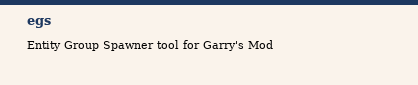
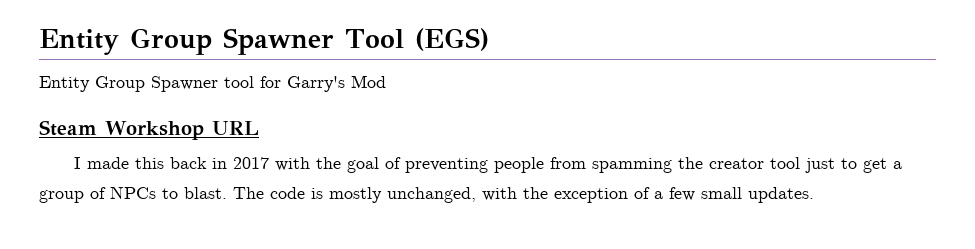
[27,18,51,28] egs -> [39,28,489,55] Entity Group Spawner Tool (EGS)
(273, 44) none -> [39,120,259,140] [73,157,902,173] [39,186,814,203] // Steam Workshop URL // I made this back in 2017 with the goal of preventing people from spamming the creator tool just to get a group of NPCs to blast. The code is mostly unchanged, with the exception of a few small updates.

